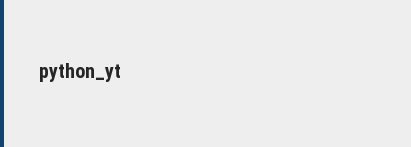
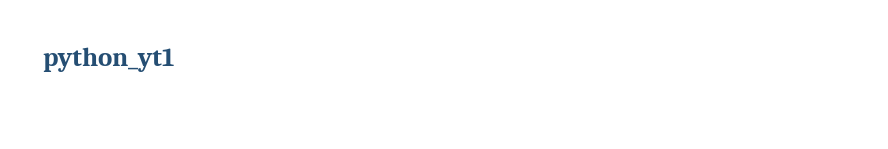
[39,63,121,82] python_yt -> [43,47,174,72] python_yt1

